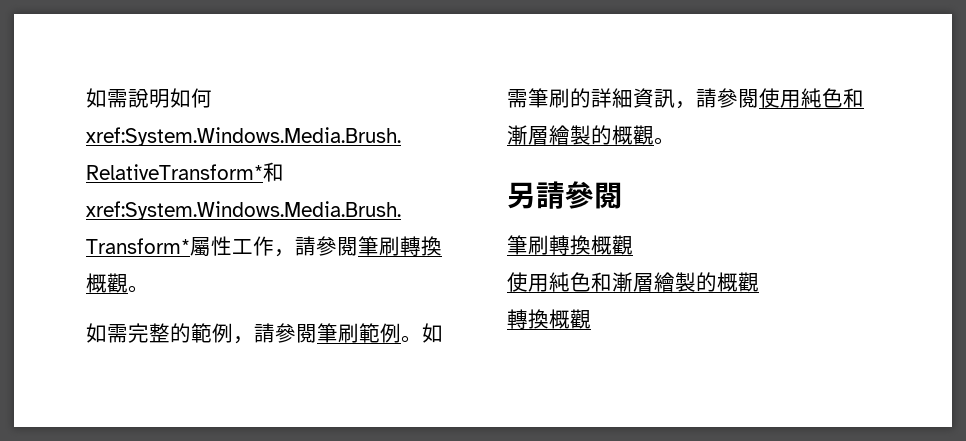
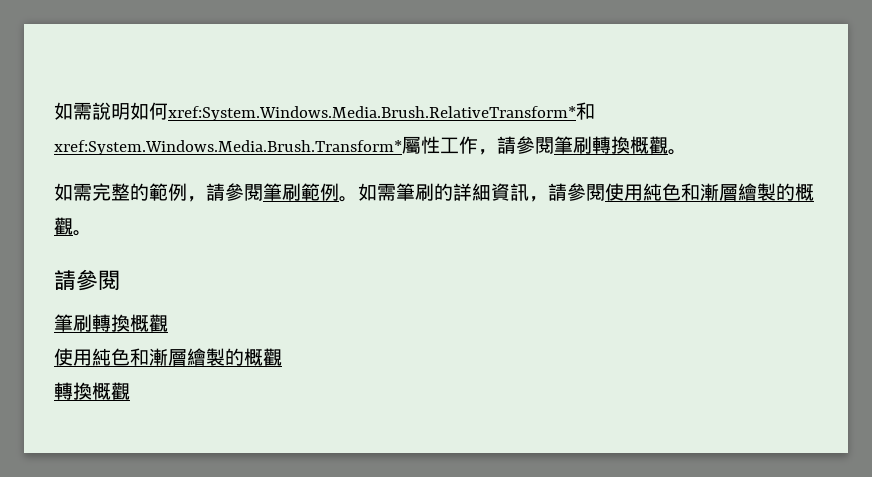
[507,182,536,209] 另 -> (92, 233) none

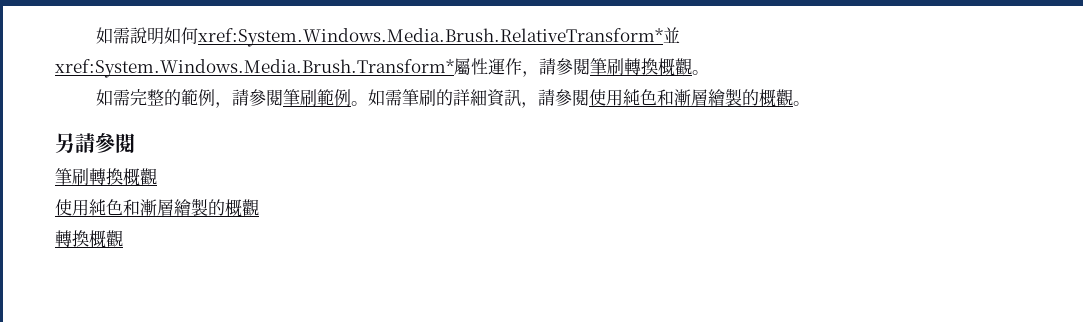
[576,102,595,120] 和 -> [662,27,680,43] 並
[440,137,459,154] 工 -> [488,58,505,75] 運
(92, 233) none -> [55,133,75,153] 另

